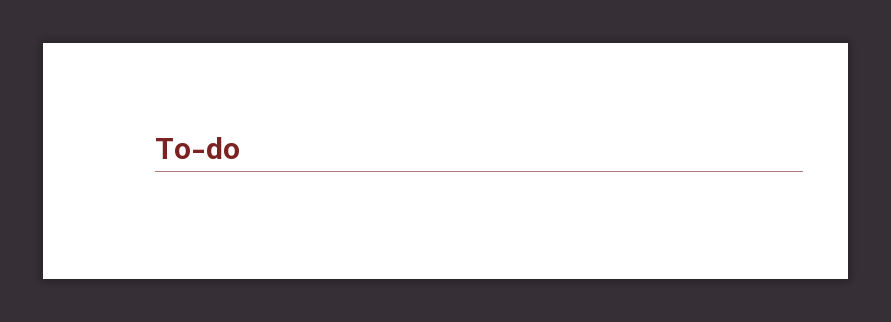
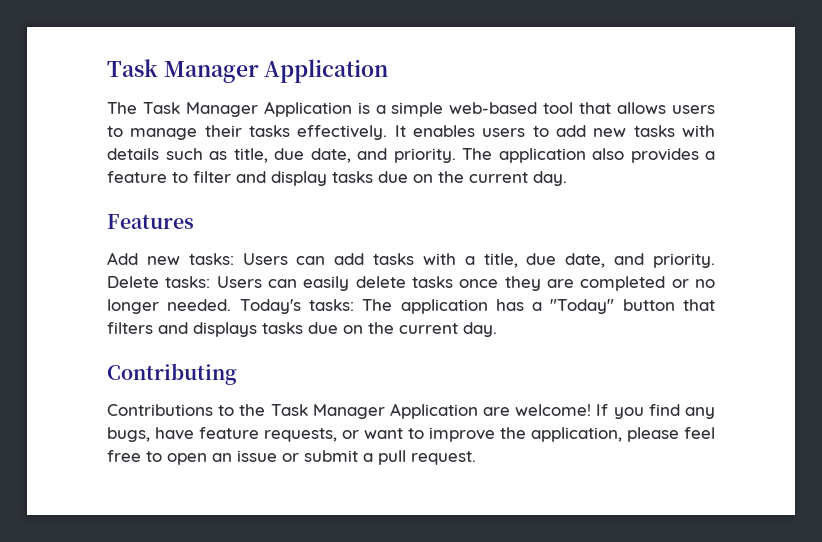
[155,137,240,159] To-do -> [107,59,389,83] [107,101,716,117] [107,125,715,140] [107,148,715,163] [107,171,567,186] [107,214,194,229] [107,252,715,268] [107,276,715,291] [107,299,715,314] [107,322,497,337] [107,363,237,385] [107,403,715,419] [107,427,715,442] [107,450,476,465] Task Manager Application // The Task Manager Application is a simple web-based tool that allows users to manage their tasks effectively. It enables users to add new tasks with details such as title, due date, and priority. The application also provides a feature to filter and display tasks due on the current day. // Features // Add new tasks: Users can add tasks with a title, due date, and priority. Delete tasks: Users can easily delete tasks once they are completed or no longer needed. Today's tasks: The application has a "Today" button that filters and displays tasks due on the current day. // Contributing // Contributions to the Task Manager Application are welcome! If you find any bugs, have feature requests, or want to improve the application, please feel free to open an issue or submit a pull request.

